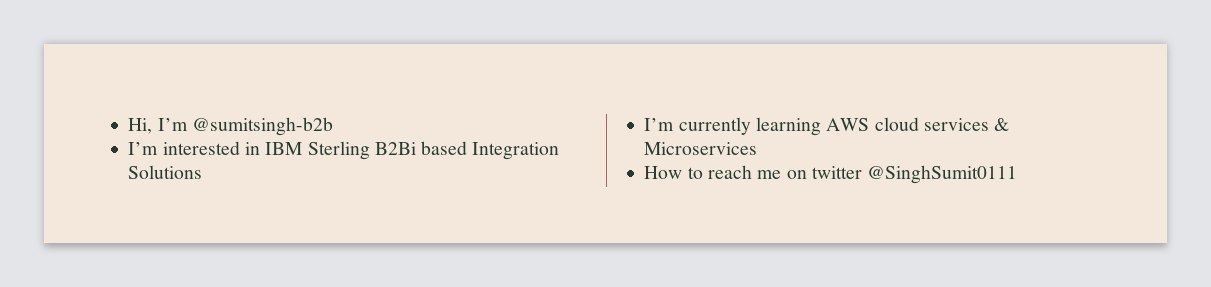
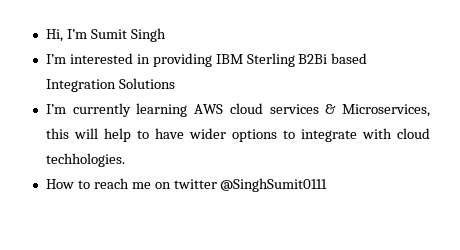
[191,117,333,136] @sumitsingh-b2b -> [90,28,166,42] Sumit Singh
(260, 148) none -> [152,53,212,67] providing
[644,142,758,155] Microservices -> [342,104,431,117] [45,128,430,142] [45,153,125,167] Microservices, this will help to have wider options to integrate with cloud techhologies.

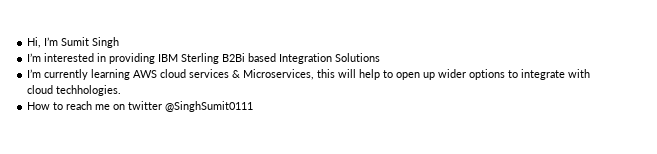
[154,128,184,139] have -> [396,72,436,80] open up

